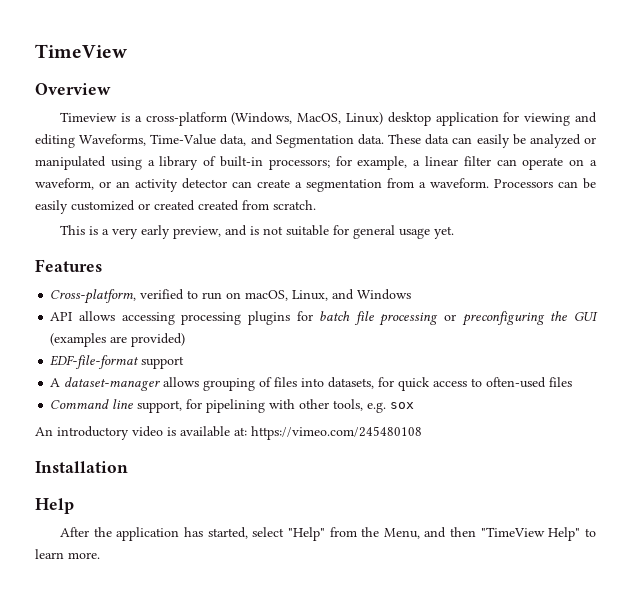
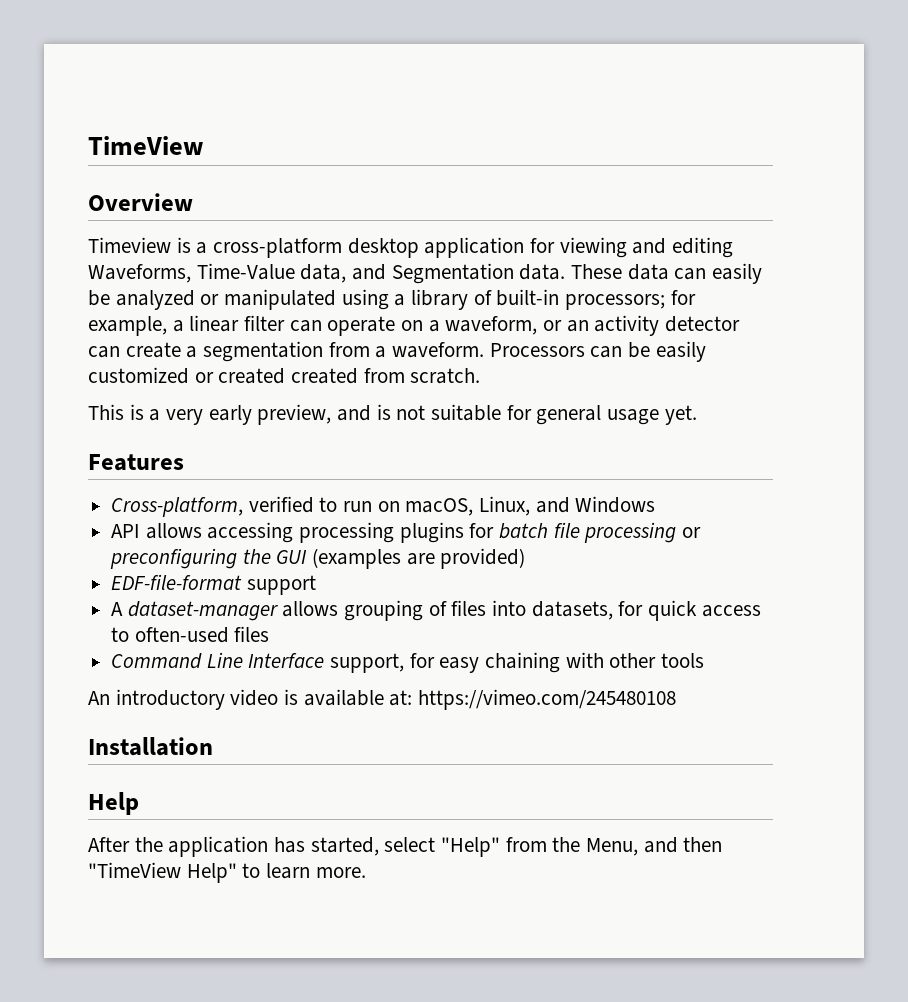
[231,112,383,125] (Windows, MacOS, Linux) -> (343, 248) none
[112,399,415,413] line support, for pipelining with other tools, e.g. sox -> [206,652,705,673] Line Interface support, for easy chaining with other tools

